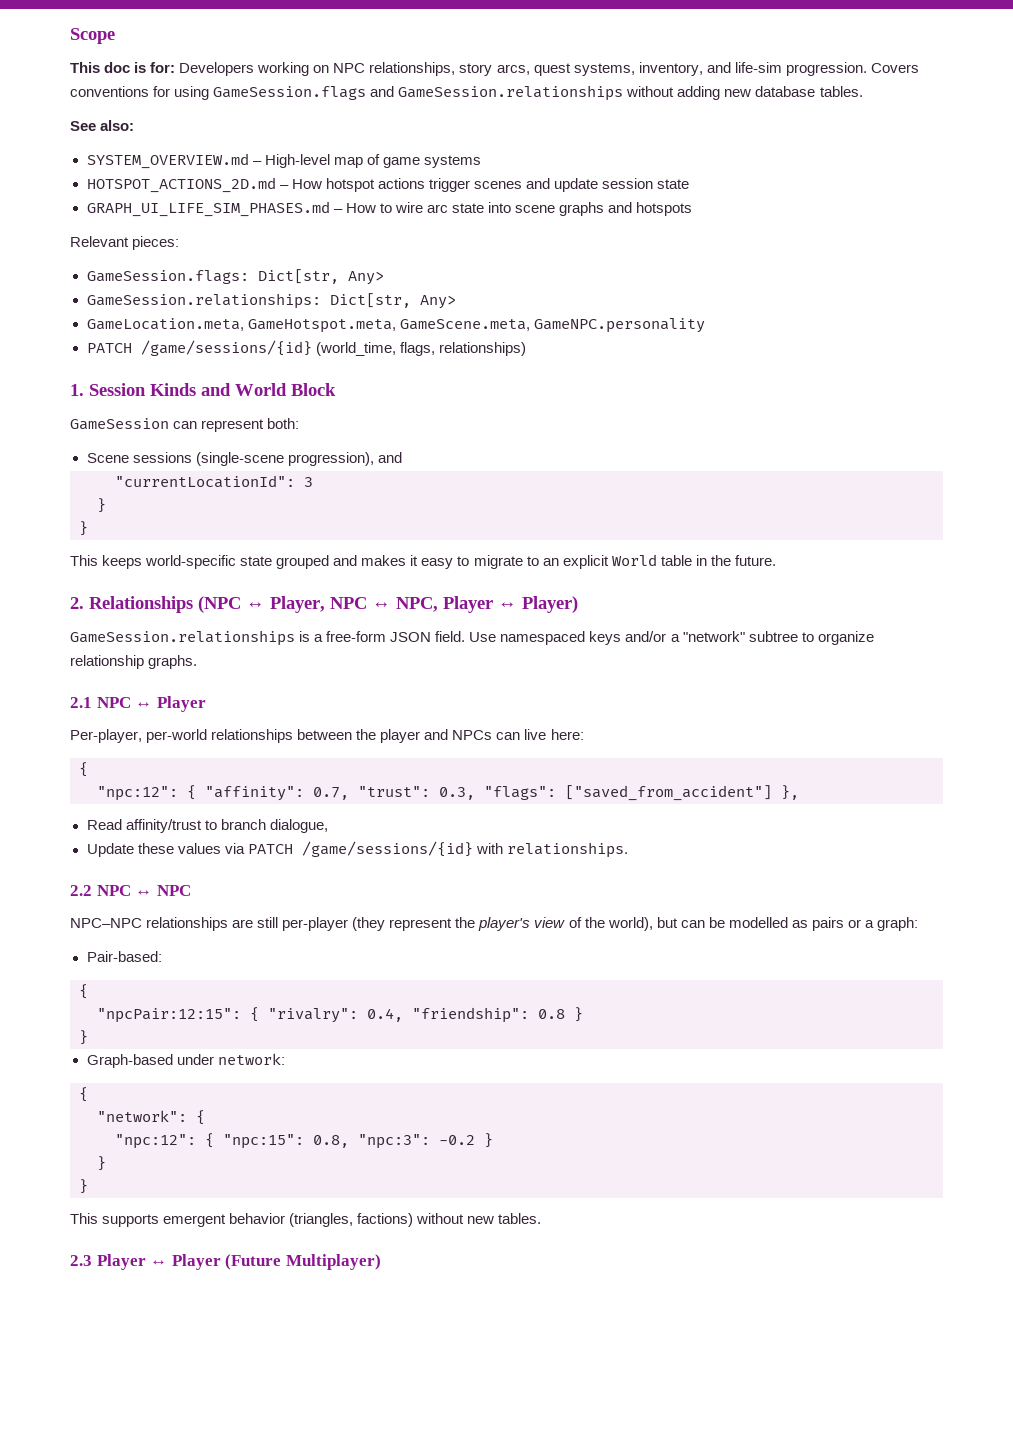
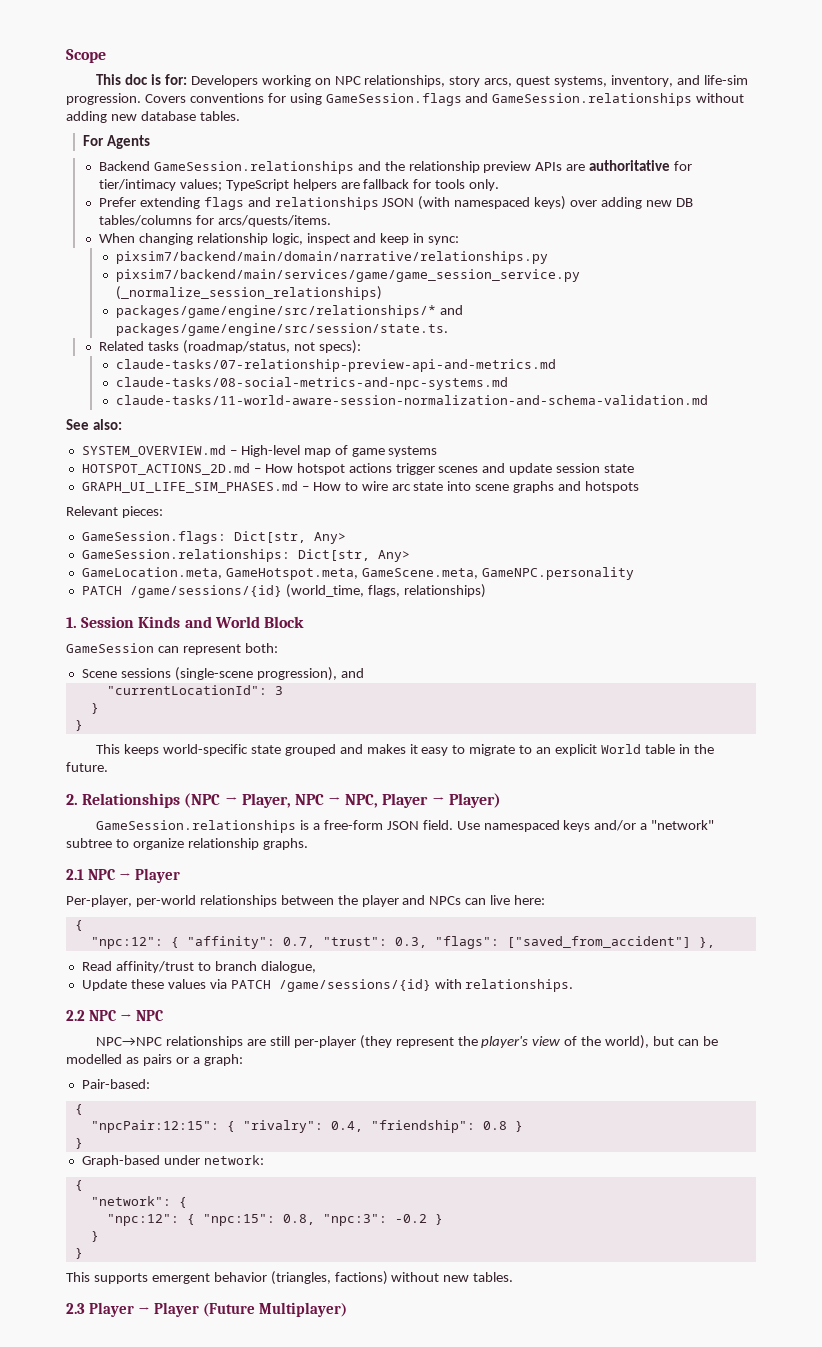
(863, 91) none -> [82,135,150,149] [98,160,693,174] [98,179,500,191] [98,196,693,210] [98,215,331,227] [98,233,460,245] [115,251,548,264] [115,269,580,282] [115,286,382,300] [115,305,463,318] [115,323,448,336] [98,340,361,354] [115,359,556,372] [115,377,508,390] [115,395,708,405] // For Agents // Backend GameSession.relationships and the relationship preview APIs are authoritative for tier/intimacy values; TypeScript helpers are fallback for tools only. // Prefer extending flags and relationships JSON (with namespaced keys) over adding new DB tables/columns for arcs/quests/items. // When changing relationship logic, inspect and keep in sync: // pixsim7/backend/main/domain/narrative/relationships.py // pixsim7/backend/main/services/game/game_session_service.py (_normalize_session_relationships) // packages/game/engine/src/relationships/* and packages/game/engine/src/session/state.ts. // Related tasks (roadmap/status, not specs): // claude-tasks/07-relationship-preview-api-and-metrics.md // claude-tasks/08-social-metrics-and-npc-systems.md // claude-tasks/11-world-aware-session-normalization-and-schema-validation.md
[246,602,265,609] ↔ -> [224,797,238,805] →
[372,602,391,609] ↔ -> [328,797,342,805] →
[498,602,517,609] ↔ -> [431,797,445,805] →
[135,702,153,708] ↔ -> [118,873,131,880] →
[135,890,153,896] ↔ -> [119,1014,132,1021] →
[70,918,142,928] NPC–NPC -> [96,1037,163,1046] NPC→NPC
[150,1260,168,1266] ↔ -> [137,1307,150,1314] →

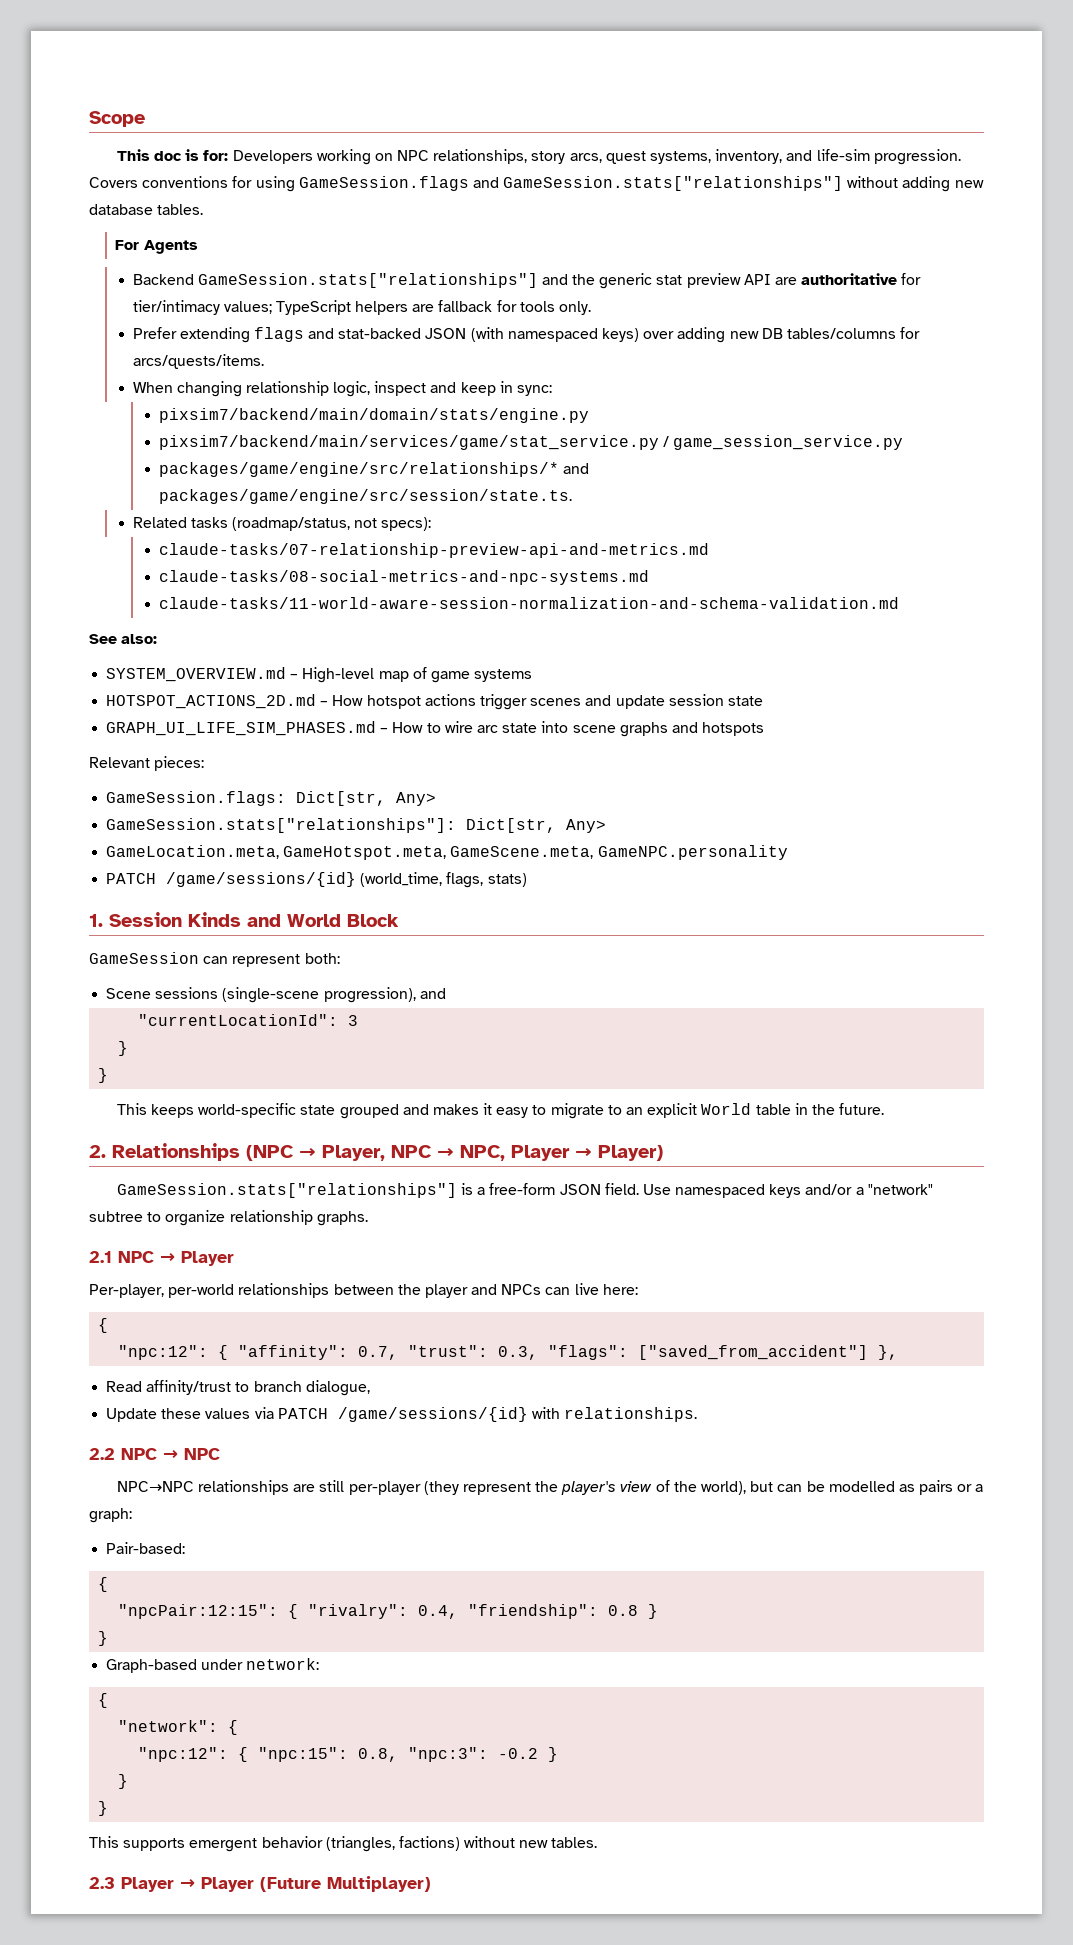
[492,93,693,106] GameSession.relationships -> [503,176,844,191] GameSession.stats["relationships"]
[153,161,354,174] GameSession.relationships -> [197,273,538,288] GameSession.stats["relationships"]
[408,161,563,173] relationship preview APIs -> [599,273,771,289] generic stat preview API
[274,197,379,210] relationships -> [338,328,422,339] stat-backed
[115,251,548,264] [115,269,580,282] [115,286,382,300] pixsim7/backend/main/domain/narrative/relationships.py // pixsim7/backend/main/services/game/game_session_service.py (_normalize_session_relationships) -> [158,408,589,423] [158,435,904,450] pixsim7/backend/main/domain/stats/engine.py // pixsim7/backend/main/services/game/stat_service.py / game_session_service.py
[81,549,290,562] GameSession.relationships: -> [106,818,457,833] GameSession.stats["relationships"]:
[403,584,486,598] relationships) -> [487,873,527,887] stats)
[96,820,297,833] GameSession.relationships -> [116,1183,457,1198] GameSession.stats["relationships"]

